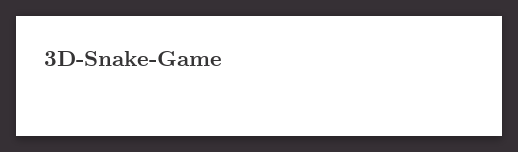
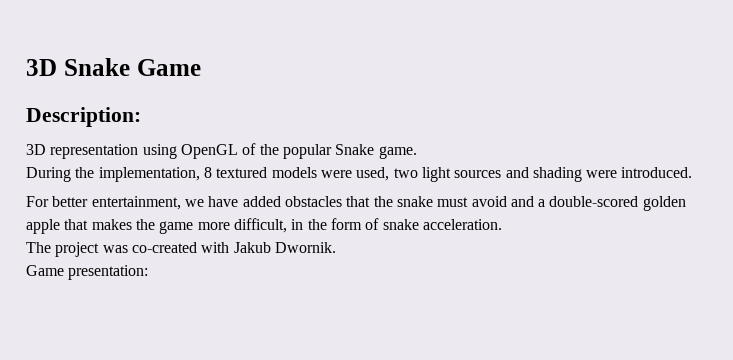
[44,51,222,66] 3D-Snake-Game -> [26,58,201,76] [26,107,141,127] [26,143,417,159] [26,167,693,182] [26,196,686,211] [26,218,502,234] [26,242,336,257] [26,265,149,280] 3D Snake Game // Description: // 3D representation using OpenGL of the popular Snake game. // During the implementation, 8 textured models were used, two light sources and shading were introduced. // For better entertainment, we have added obstacles that the snake must avoid and a double-scored golden apple that makes the game more difficult, in the form of snake acceleration. // The project was co-created with Jakub Dwornik. // Game presentation:

